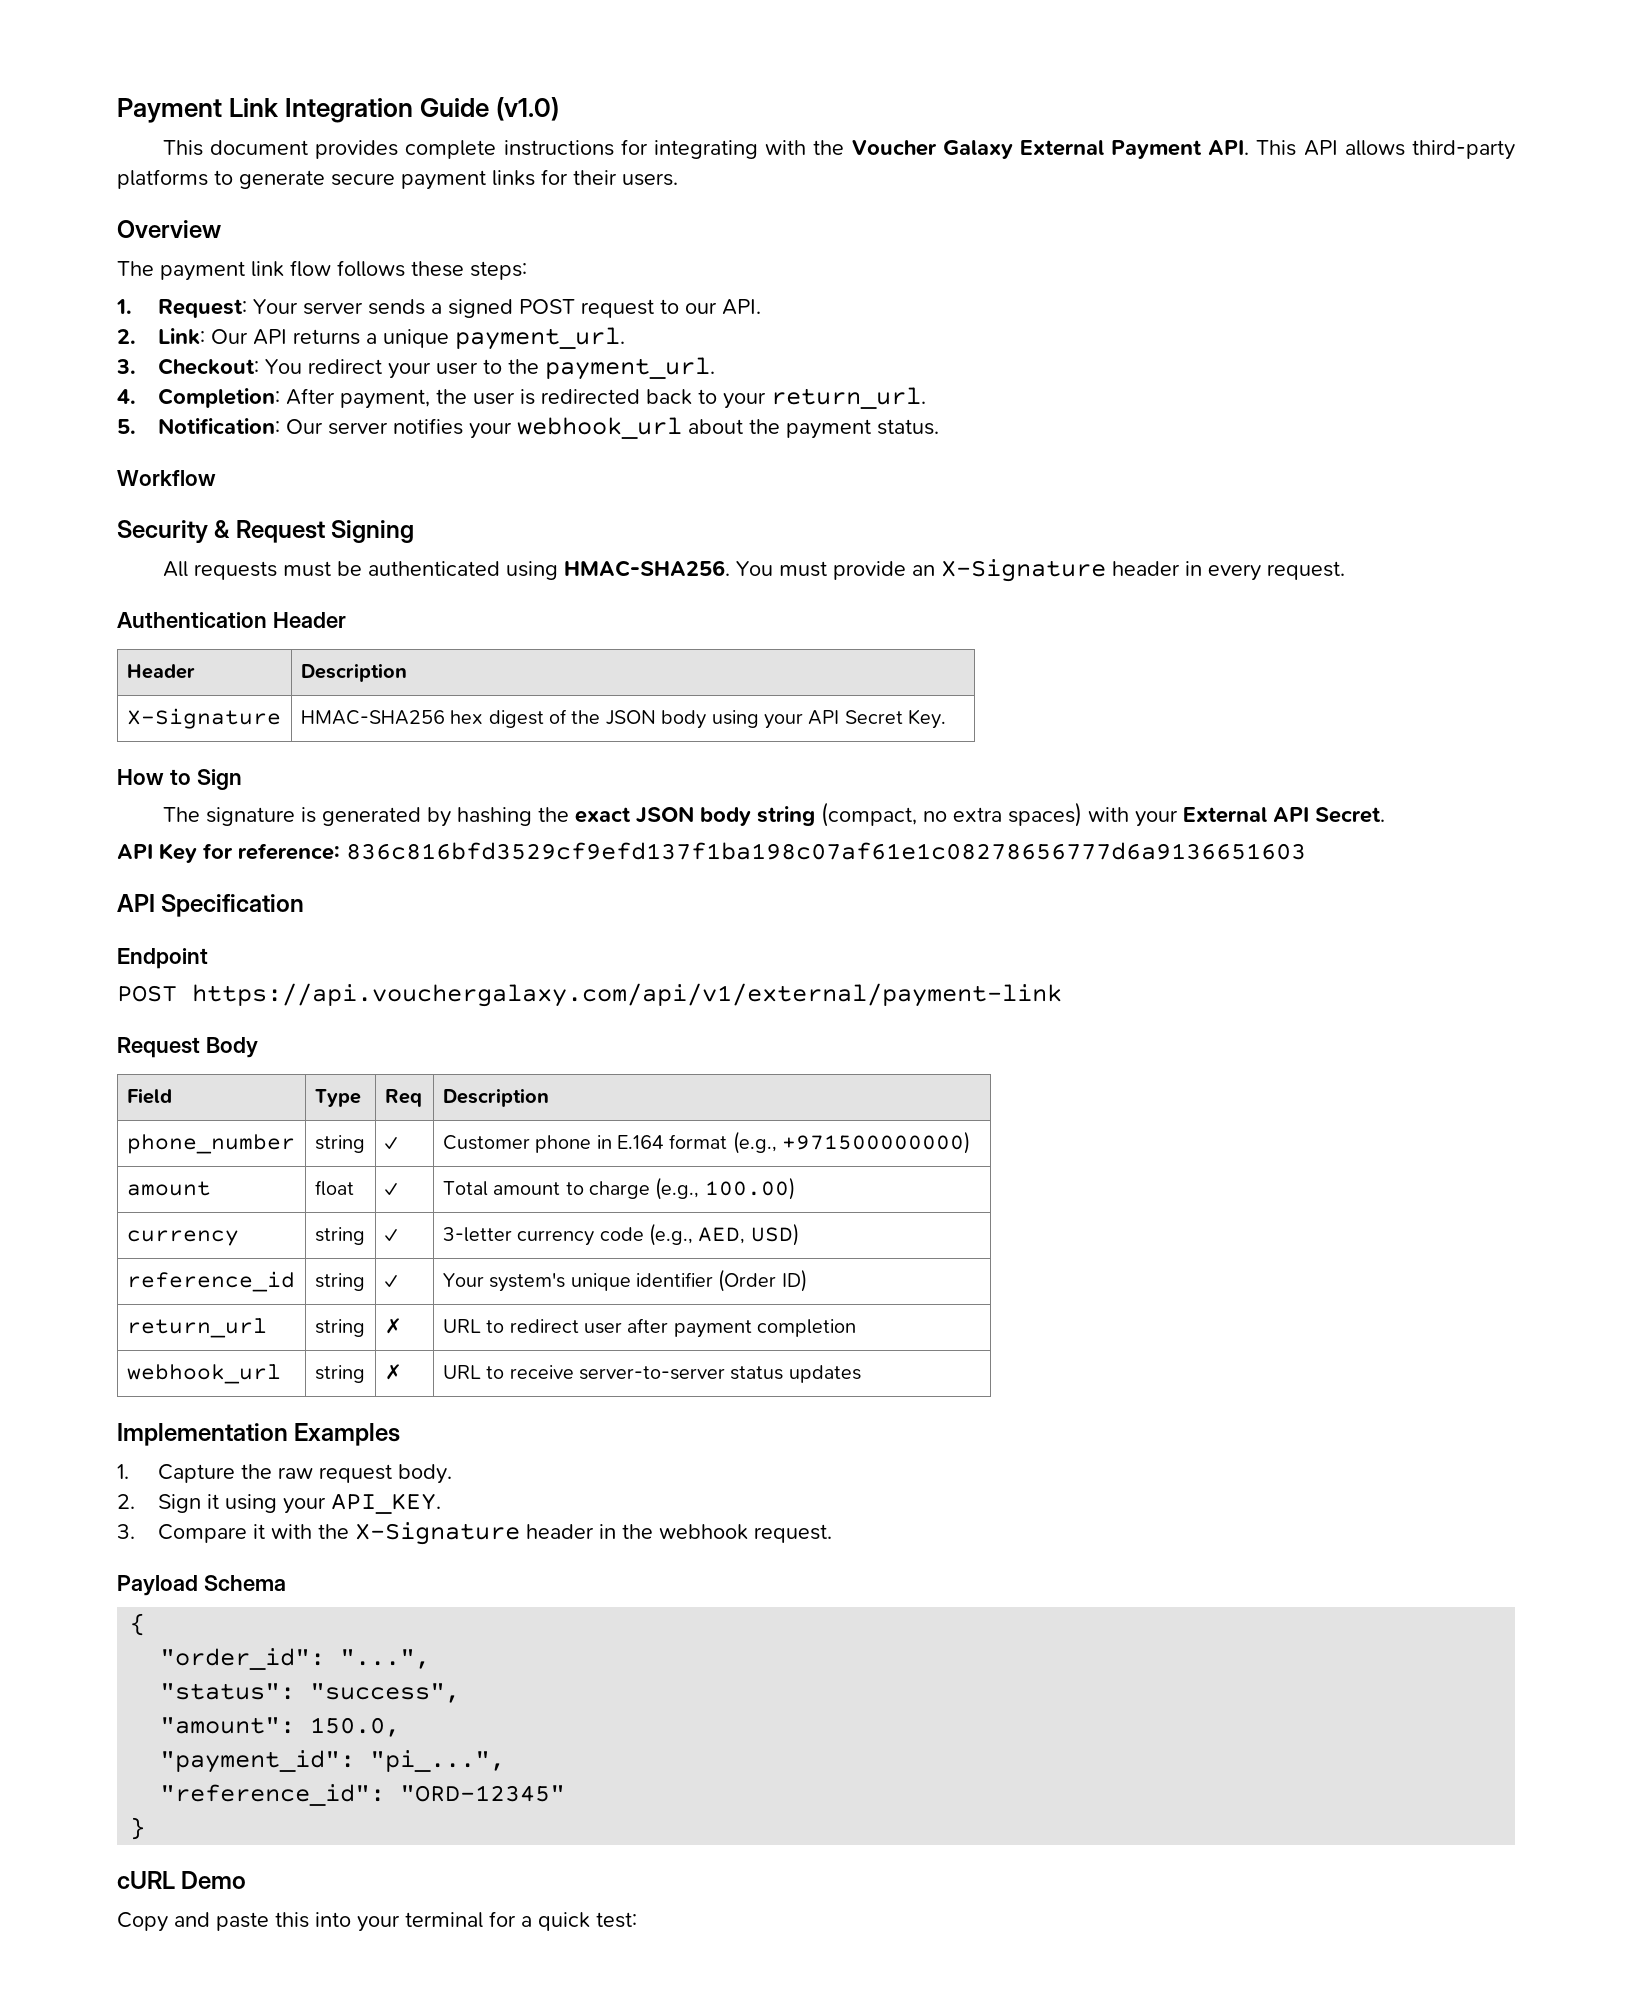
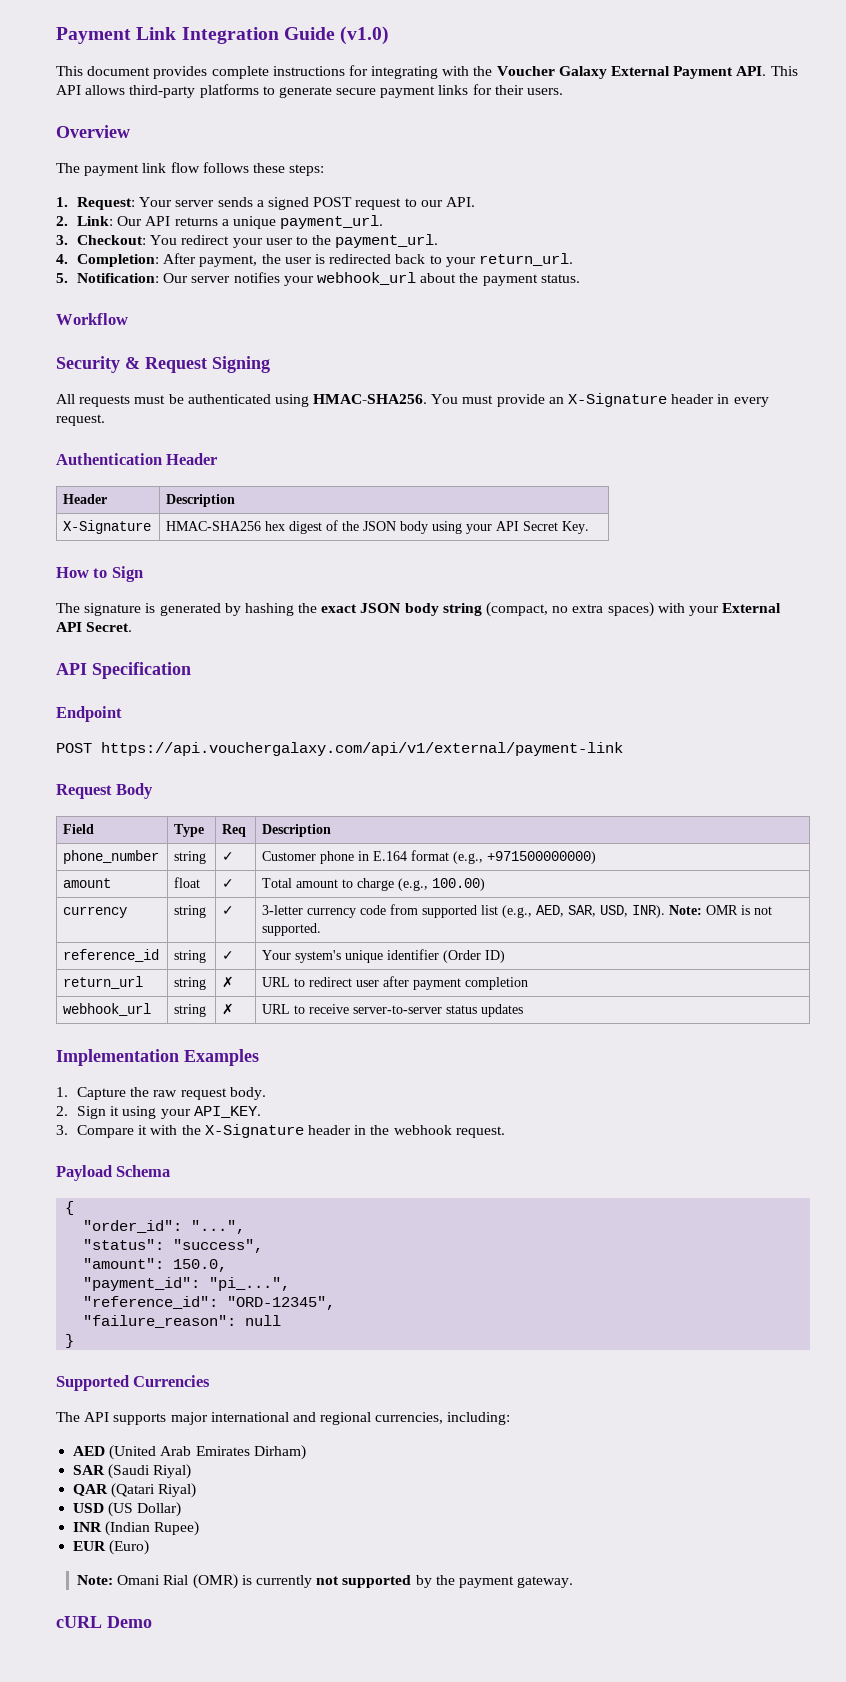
[117,842,1306,863] // API Key for reference: 836c816bfd3529cf9efd137f1ba198c07af61e1c08278656777d6a9136651603 -> (133, 627) none
[648,1223,799,1246] (e.g., AED, USD) -> [390,904,773,918] [262,923,322,936] from supported list (e.g., AED, SAR, USD, INR). Note: OMR is not supported.
[400,1785,566,1802] [130,1817,146,1840] [117,1871,247,1889] [117,1911,637,1932] "ORD-12345" // } // cURL Demo // Copy and paste this into your terminal for a quick test: -> [227,1296,336,1310] [83,1315,282,1328] [65,1334,75,1348] [56,1375,211,1391] [56,1412,511,1425] [73,1445,306,1460] [73,1464,192,1479] [73,1483,197,1498] [73,1502,182,1517] [73,1521,200,1536] [73,1540,150,1555] [77,1574,574,1589] [56,1616,152,1628] "ORD-12345", // "failure_reason": null // } // Supported Currencies // The API supports major international and regional currencies, including: // AED (United Arab Emirates Dirham) // SAR (Saudi Riyal) // QAR (Qatari Riyal) // USD (US Dollar) // INR (Indian Rupee) // EUR (Euro) // Note: Omani Rial (OMR) is currently not supported by the payment gateway. // cURL Demo

